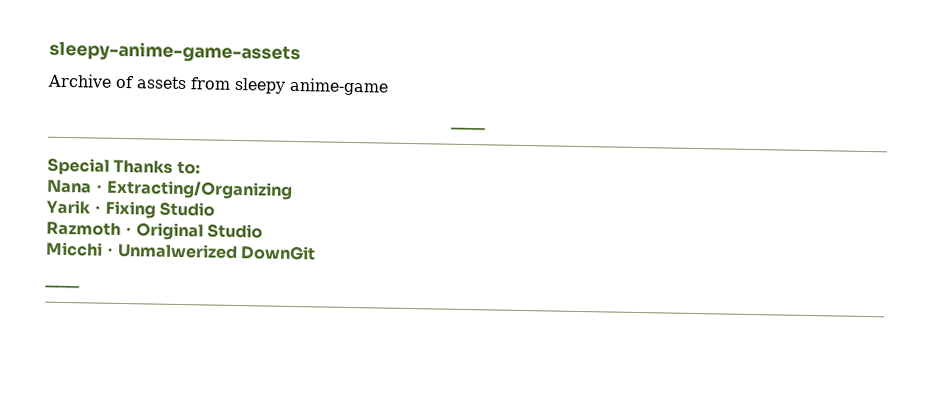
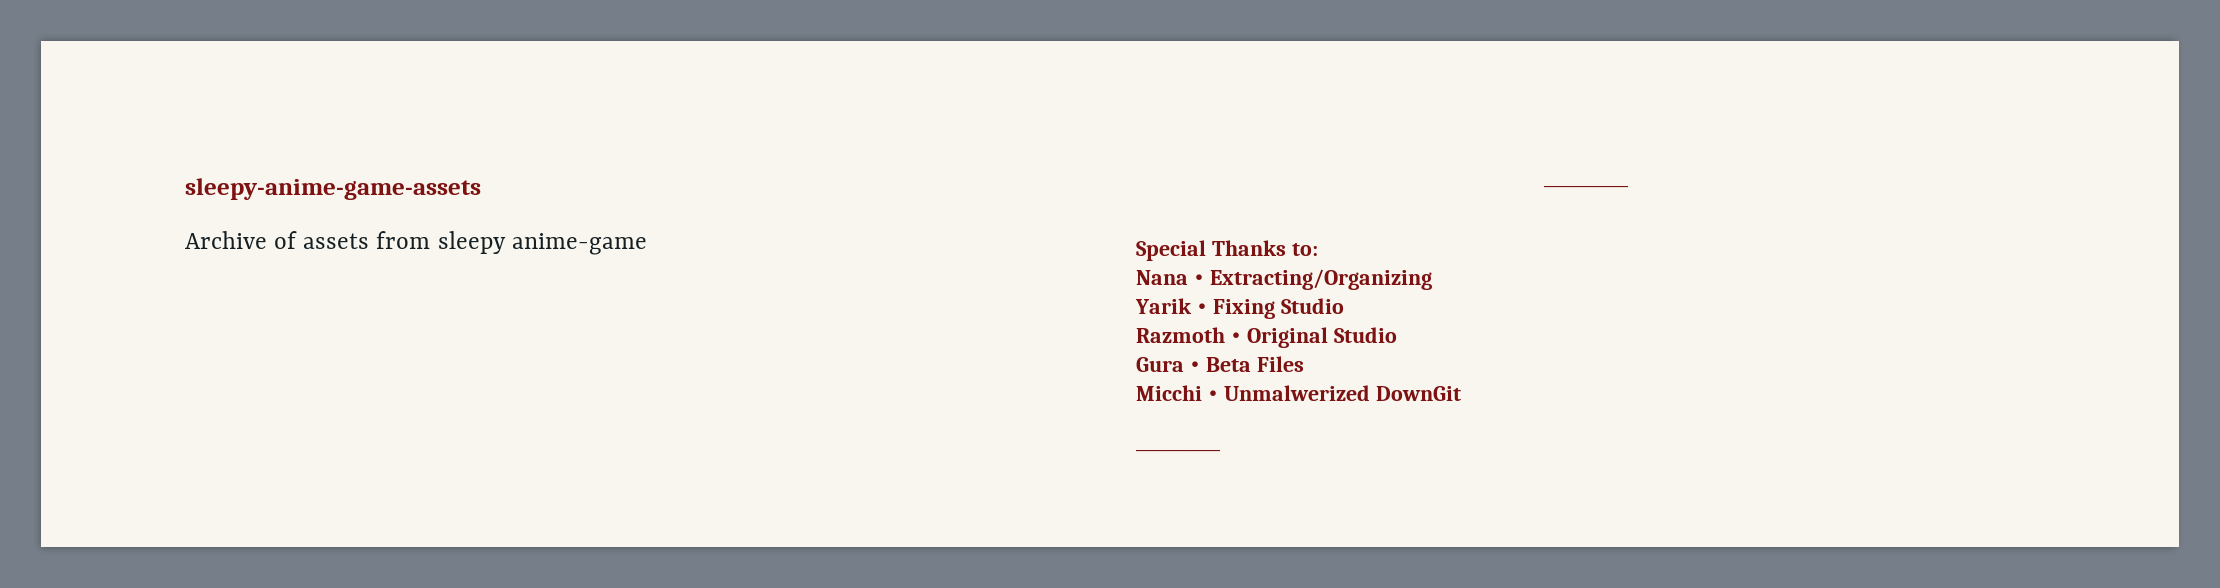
(264, 231) none -> [1136,356,1304,372] // Gura・Beta Files

